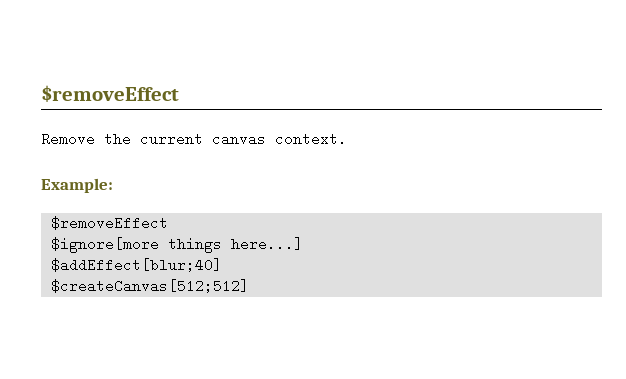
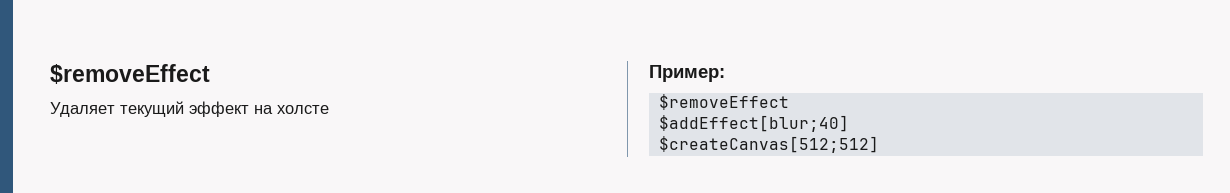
[41,85,179,102] [41,132,347,146] [41,178,113,193] [50,216,168,230] [50,237,303,253] $removeEffect // Remove the current canvas context. // Example: // $removeEffect // $ignore[more things here...] -> [50,64,210,84] [50,101,329,117] [649,65,725,82] [658,94,789,110] $removeEffect // Удаляет текущий эффект на холсте // Пример: // $removeEffect

